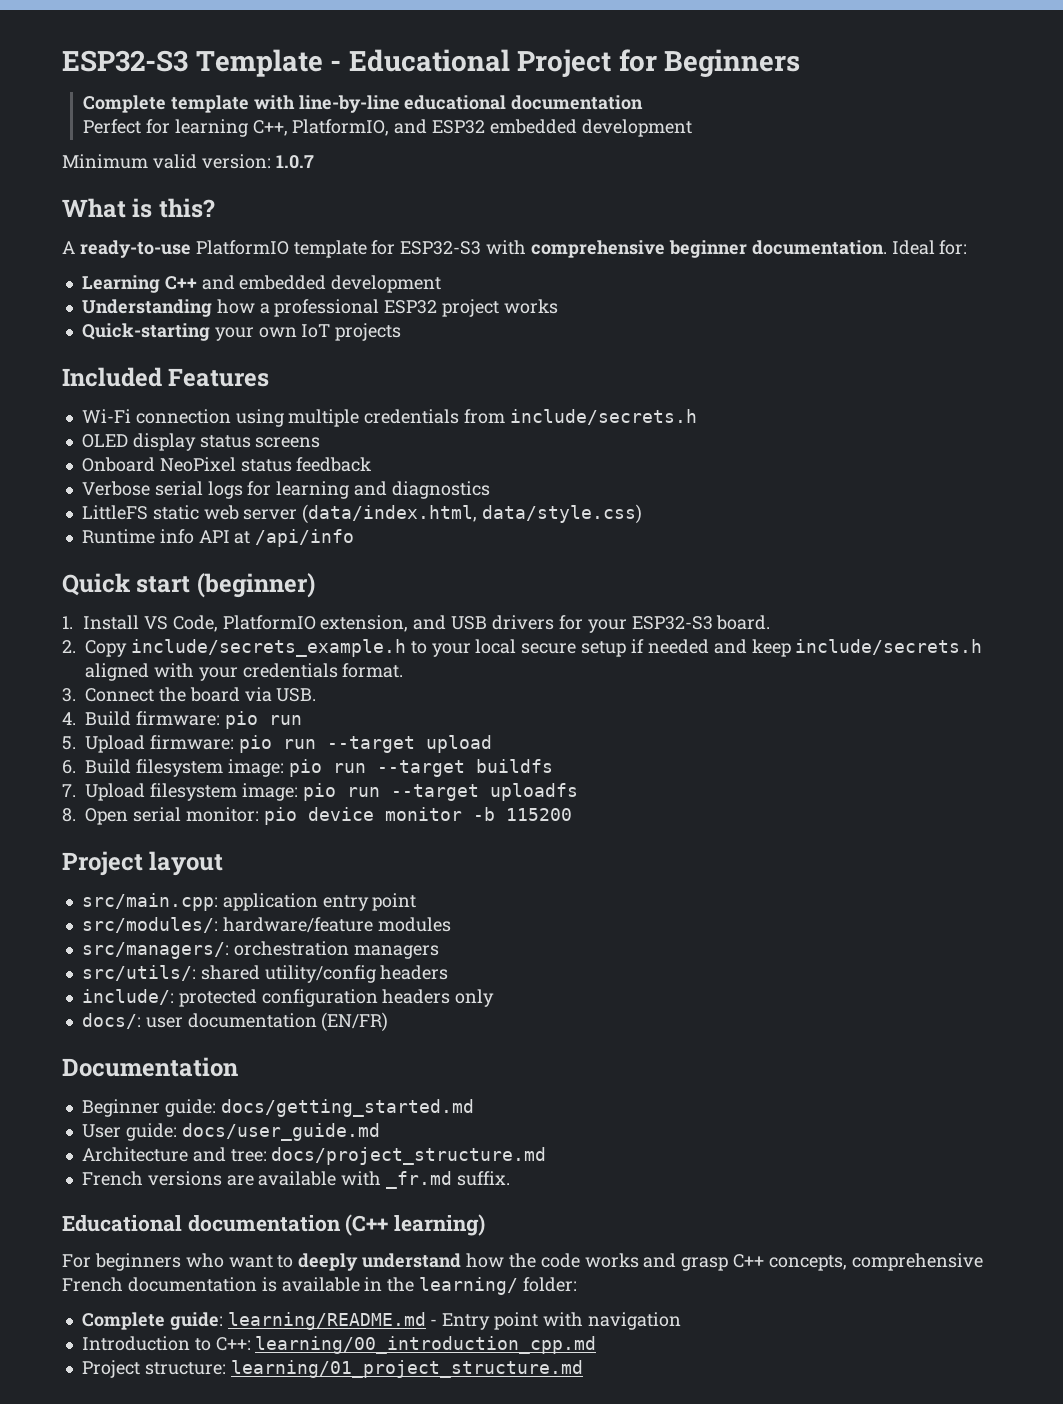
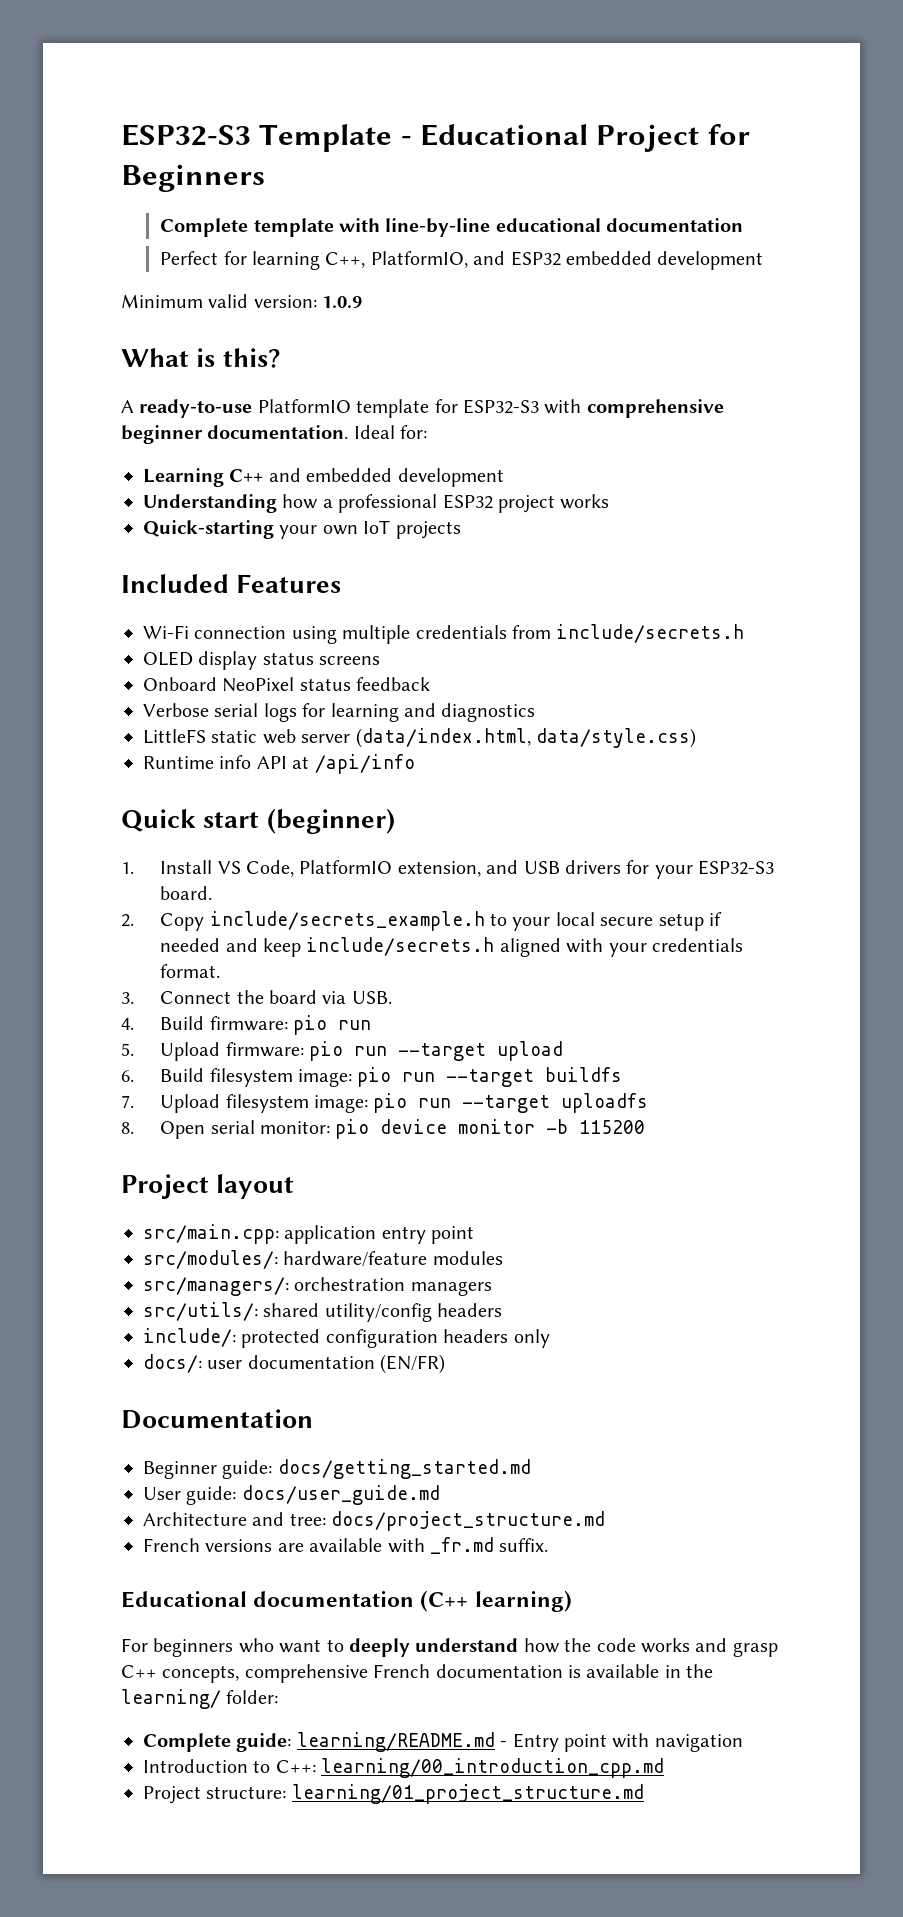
[275,155,314,169] 1.0.7 -> [322,296,363,308] 1.0.9

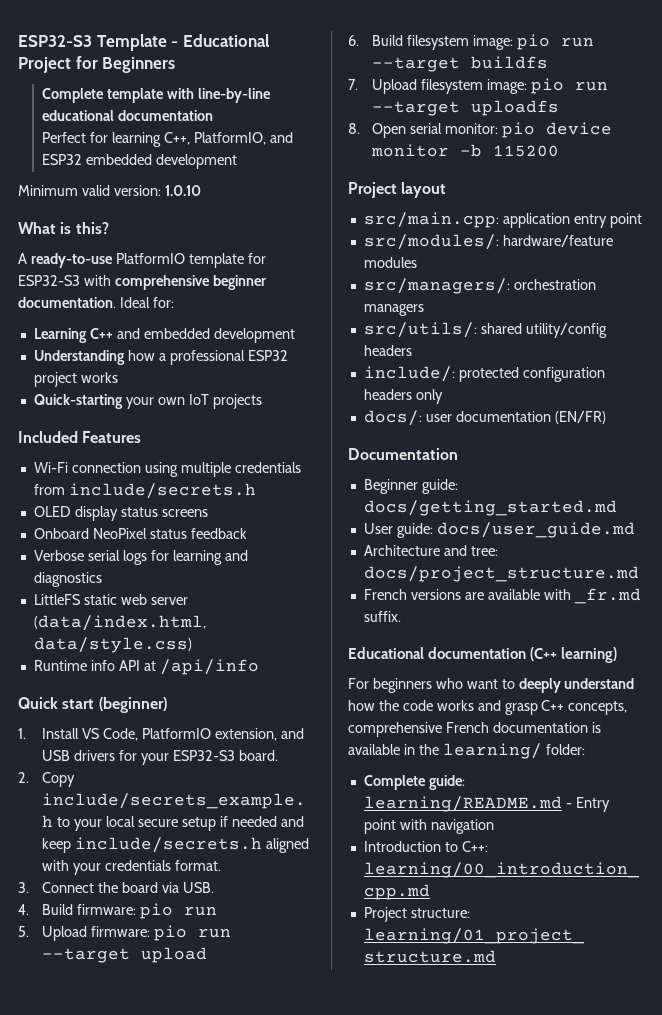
[322,296,363,308] 1.0.9 -> [164,185,201,196] 1.0.10

